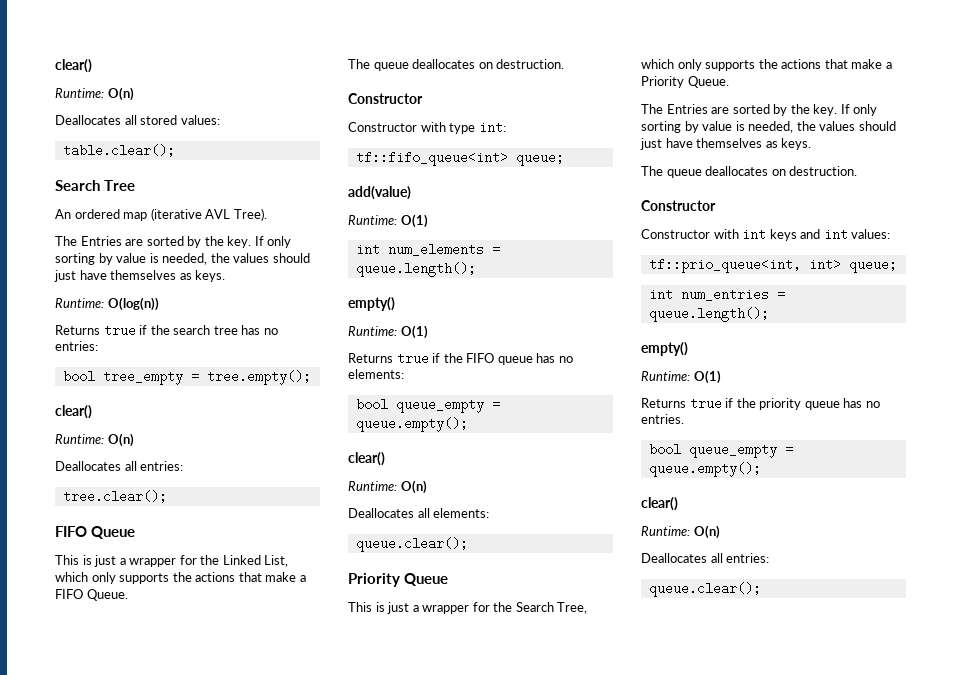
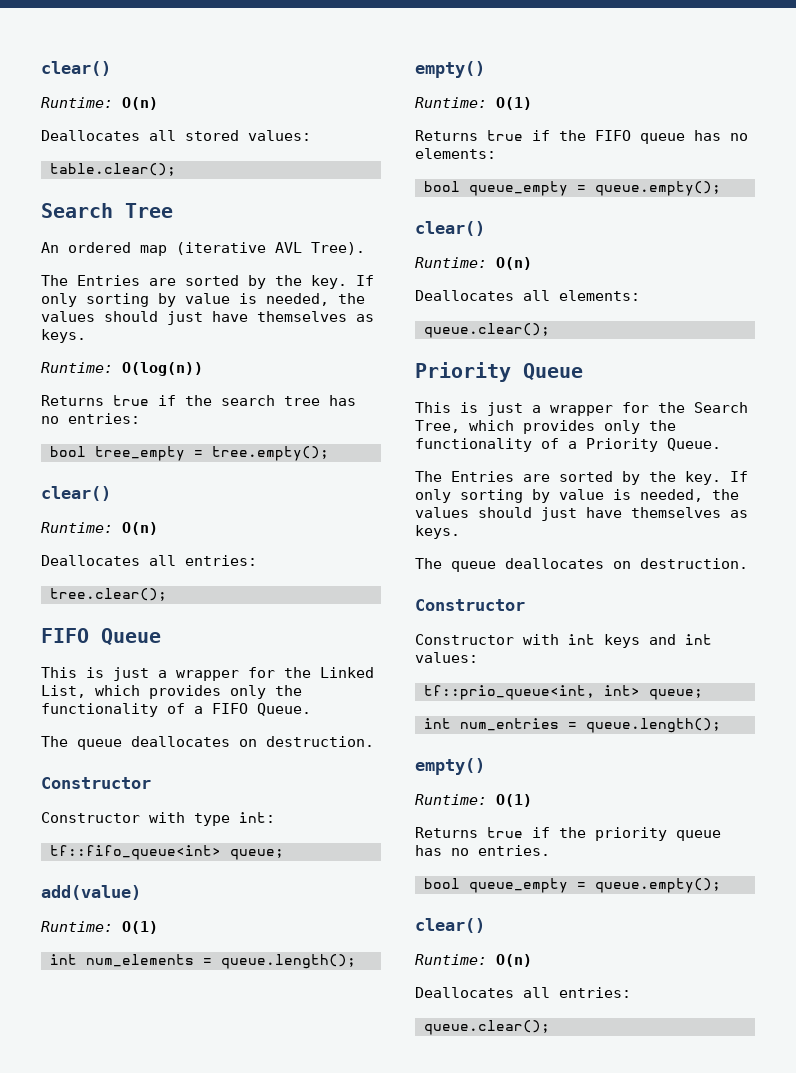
[91,572,297,584] only supports the actions that make -> [149,685,302,699] [41,703,185,717] provides only the functionality of
[677,59,883,71] only supports the actions that make -> [523,420,676,434] [415,438,559,452] provides only the functionality of

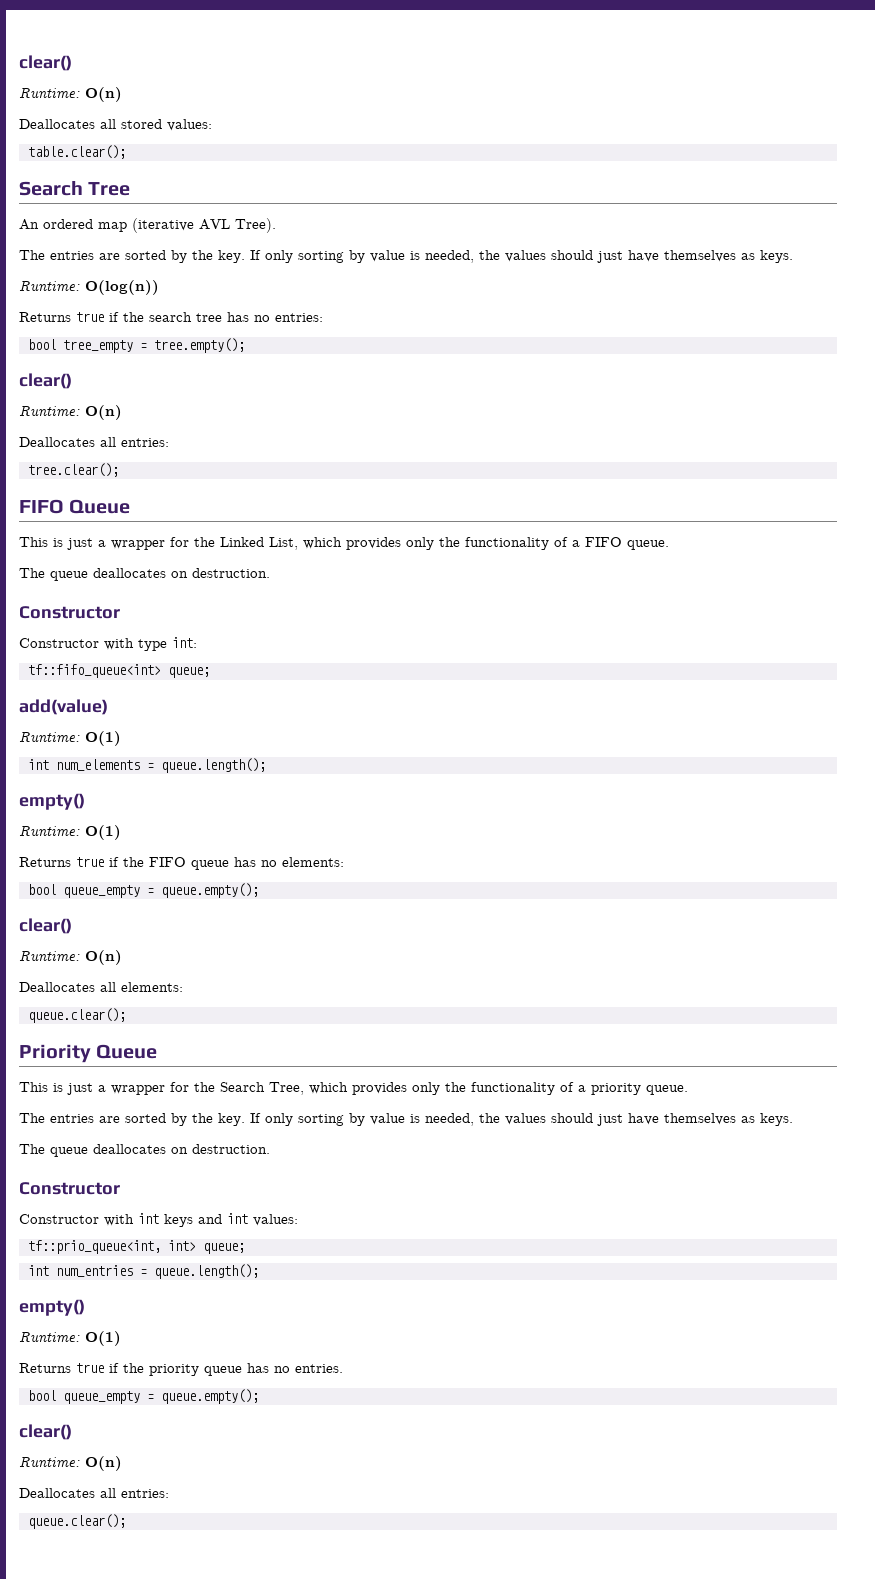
[77,275,140,286] Entries -> [50,251,94,260] entries
[257,703,311,716] Queue. -> [627,540,669,550] queue.
[586,438,721,452] [415,471,514,482] Priority Queue. // The Entries -> [591,1083,688,1095] [19,1113,94,1123] priority queue. // The entries

